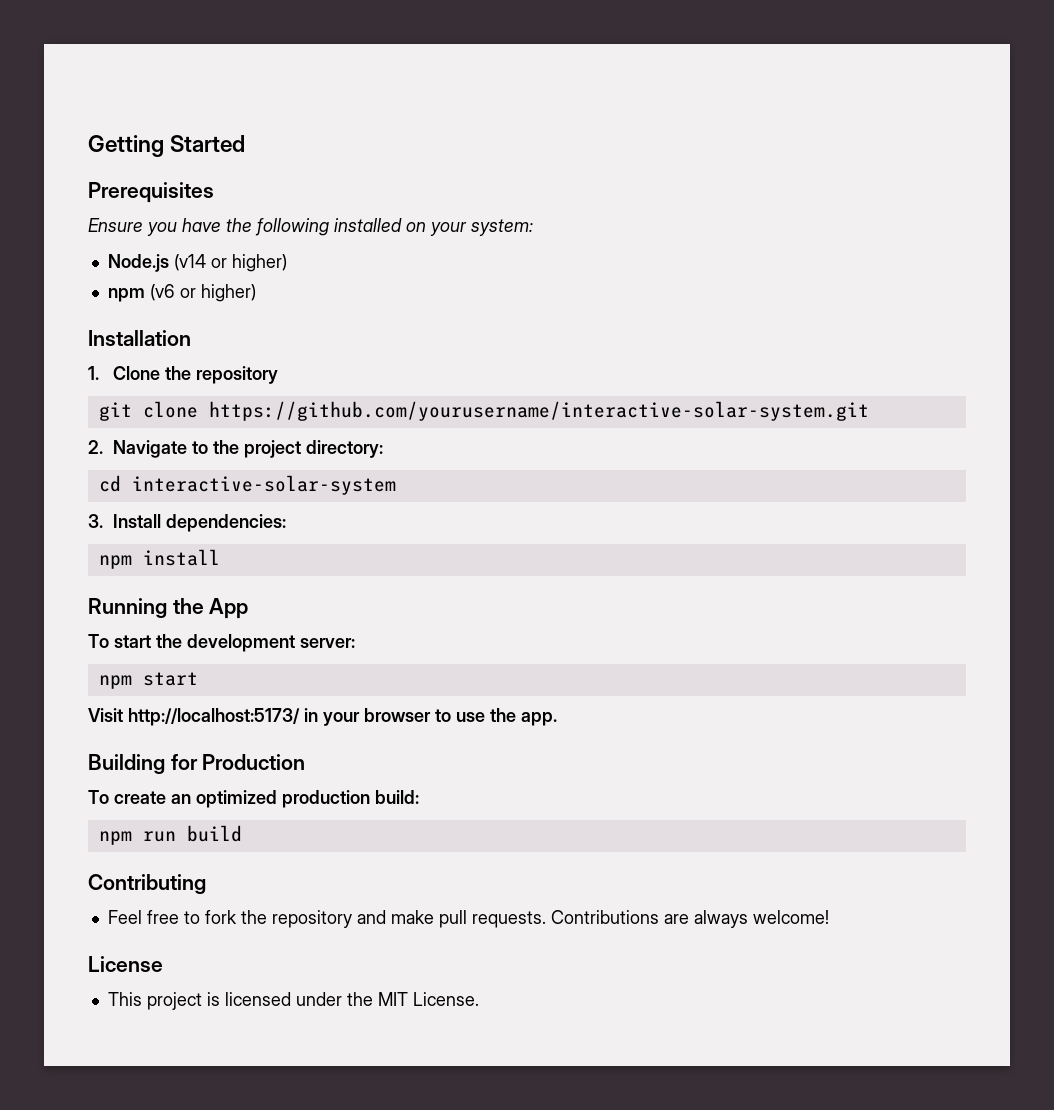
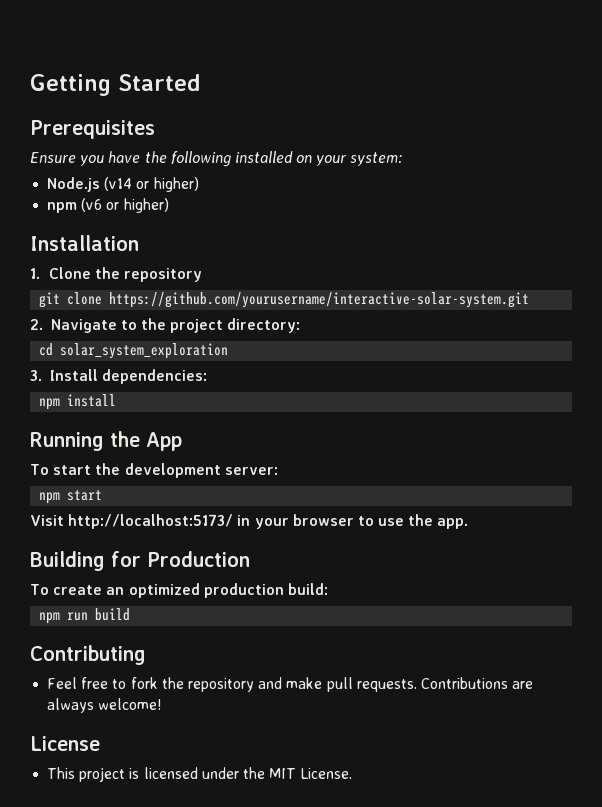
[131,475,396,495] interactive-solar-system -> [60,343,229,359] solar_system_exploration

